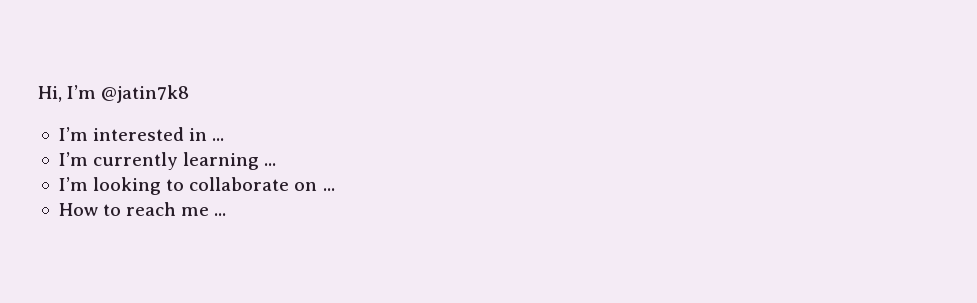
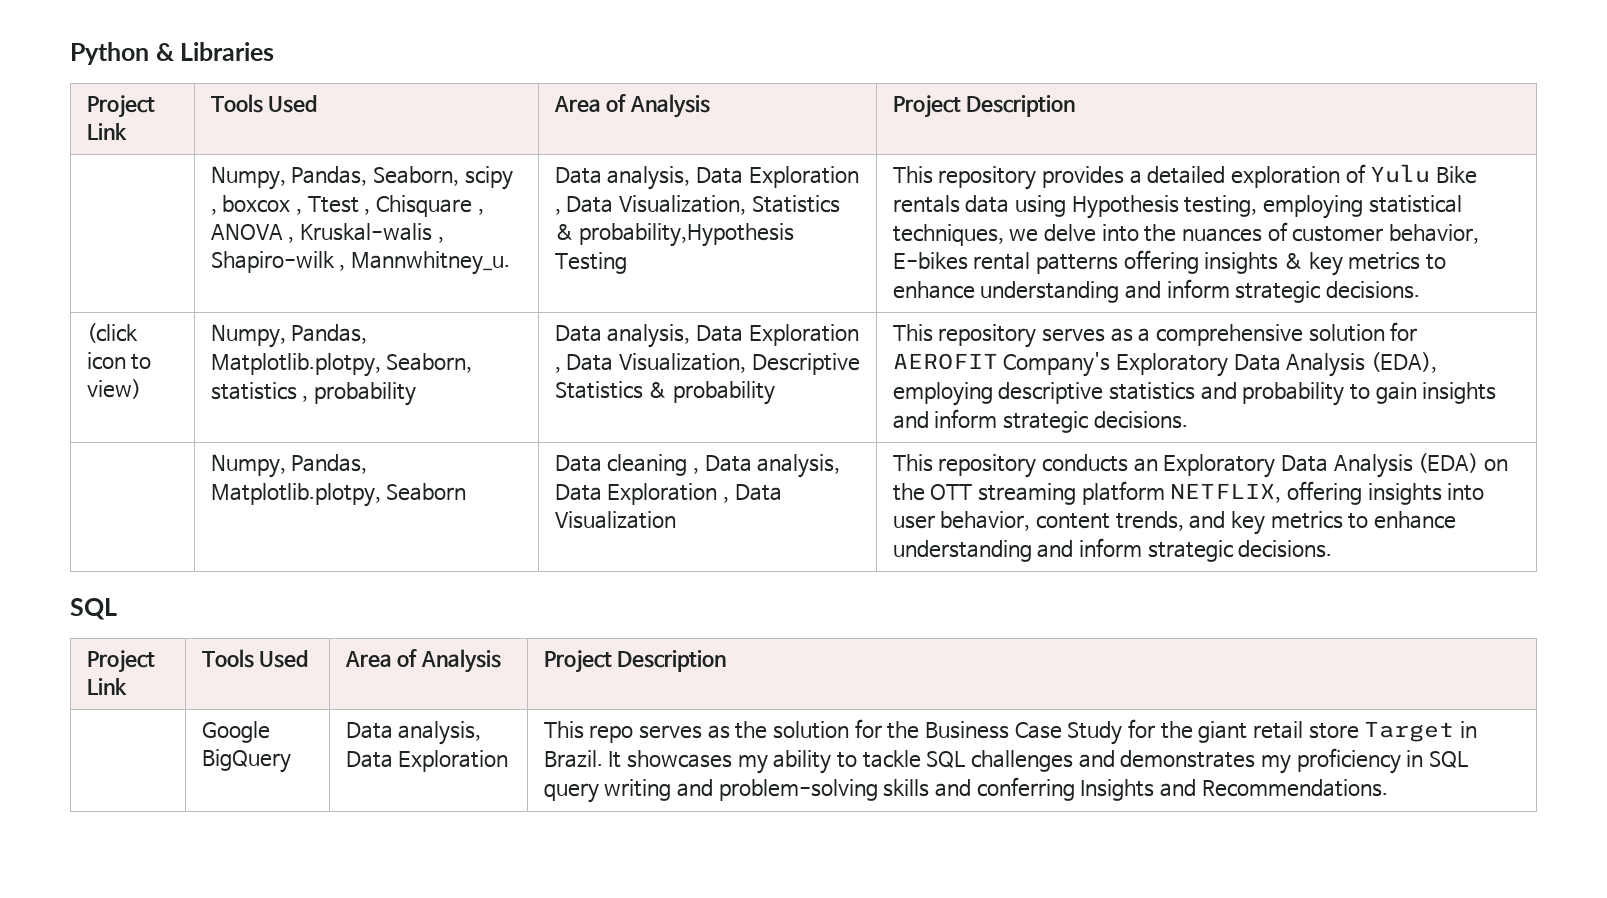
[38,85,190,103] [58,127,225,141] [58,152,277,170] [58,177,335,195] [58,202,227,216] Hi, I’m @jatin7k8 // I’m interested in ... // I’m currently learning ... // I’m looking to collaborate on ... // How to reach me ... -> [70,42,275,65] [86,95,155,118] [86,123,127,140] [210,94,318,113] [553,94,711,118] [892,95,1076,118] [210,166,513,190] [210,195,484,217] [210,223,444,243] [210,251,511,275] [554,166,859,190] [554,195,840,215] [554,223,795,247] [554,252,627,274] [892,164,1478,190] [892,195,1462,219] [892,222,1480,246] [892,250,1447,276] [892,279,1421,303] [86,323,138,343] [86,352,152,370] [86,379,141,399] [210,324,368,348] [210,353,473,377] [210,382,417,406] [554,324,859,348] [554,353,860,375] [554,381,776,405] [892,322,1418,348] [892,352,1438,377] [892,382,1497,406] [892,409,1188,433] [210,454,368,478] [210,483,467,507] [554,454,841,478] [554,483,782,505] [554,511,676,529] [892,453,1509,478] [892,481,1485,505] [892,511,1457,535] [892,538,1333,562] [70,598,117,620] [86,650,155,673] [86,678,127,695] [201,649,309,668] [344,649,502,673] [543,650,727,673] [201,721,270,743] [201,749,291,773] [345,721,482,745] [345,750,509,772] [543,719,1478,745] [543,748,1469,774] [543,777,1388,803] Python & Libraries // Project Link | Tools Used | Area of Analysis | Project Description // | Numpy, Pandas, Seaborn, scipy , boxcox , Ttest , Chisquare , ANOVA , Kruskal-walis , Shapiro-wilk , Mannwhitney_u. | Data analysis, Data Exploration , Data Visualization, Statistics & probability,Hypothesis Testing | This repository provides a detailed exploration of Yulu Bike rentals data using Hypothesis testing, employing statistical techniques, we delve into the nuances of customer behavior, E-bikes rental patterns offering insights & key metrics to enhance understanding and inform strategic decisions. // (click icon to view) | Numpy, Pandas, Matplotlib.plotpy, Seaborn, statistics , probability | Data analysis, Data Exploration , Data Visualization, Descriptive Statistics & probability | This repository serves as a comprehensive solution for AEROFIT Company's Exploratory Data Analysis (EDA), employing descriptive statistics and probability to gain insights and inform strategic decisions. // | Numpy, Pandas, Matplotlib.plotpy, Seaborn | Data cleaning , Data analysis, Data Exploration , Data Visualization | This repository conducts an Exploratory Data Analysis (EDA) on the OTT streaming platform NETFLIX, offering insights into user behavior, content trends, and key metrics to enhance understanding and inform strategic decisions. // SQL // Project Link | Tools Used | Area of Analysis | Project Description // | Google BigQuery | Data analysis, Data Exploration | This repo serves as the solution for the Business Case Study for the giant retail store Target in Brazil. It showcases my ability to tackle SQL challenges and demonstrates my proficiency in SQL query writing and problem-solving skills and conferring Insights and Recommendations.

